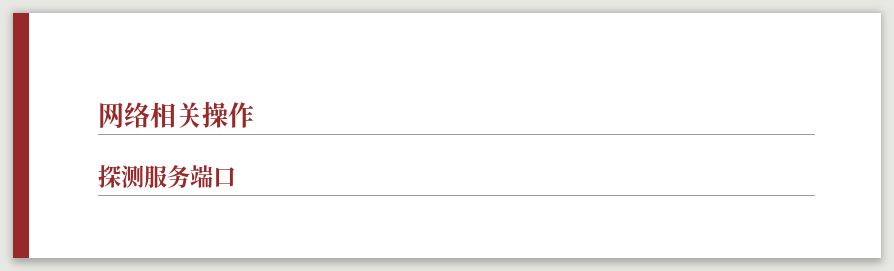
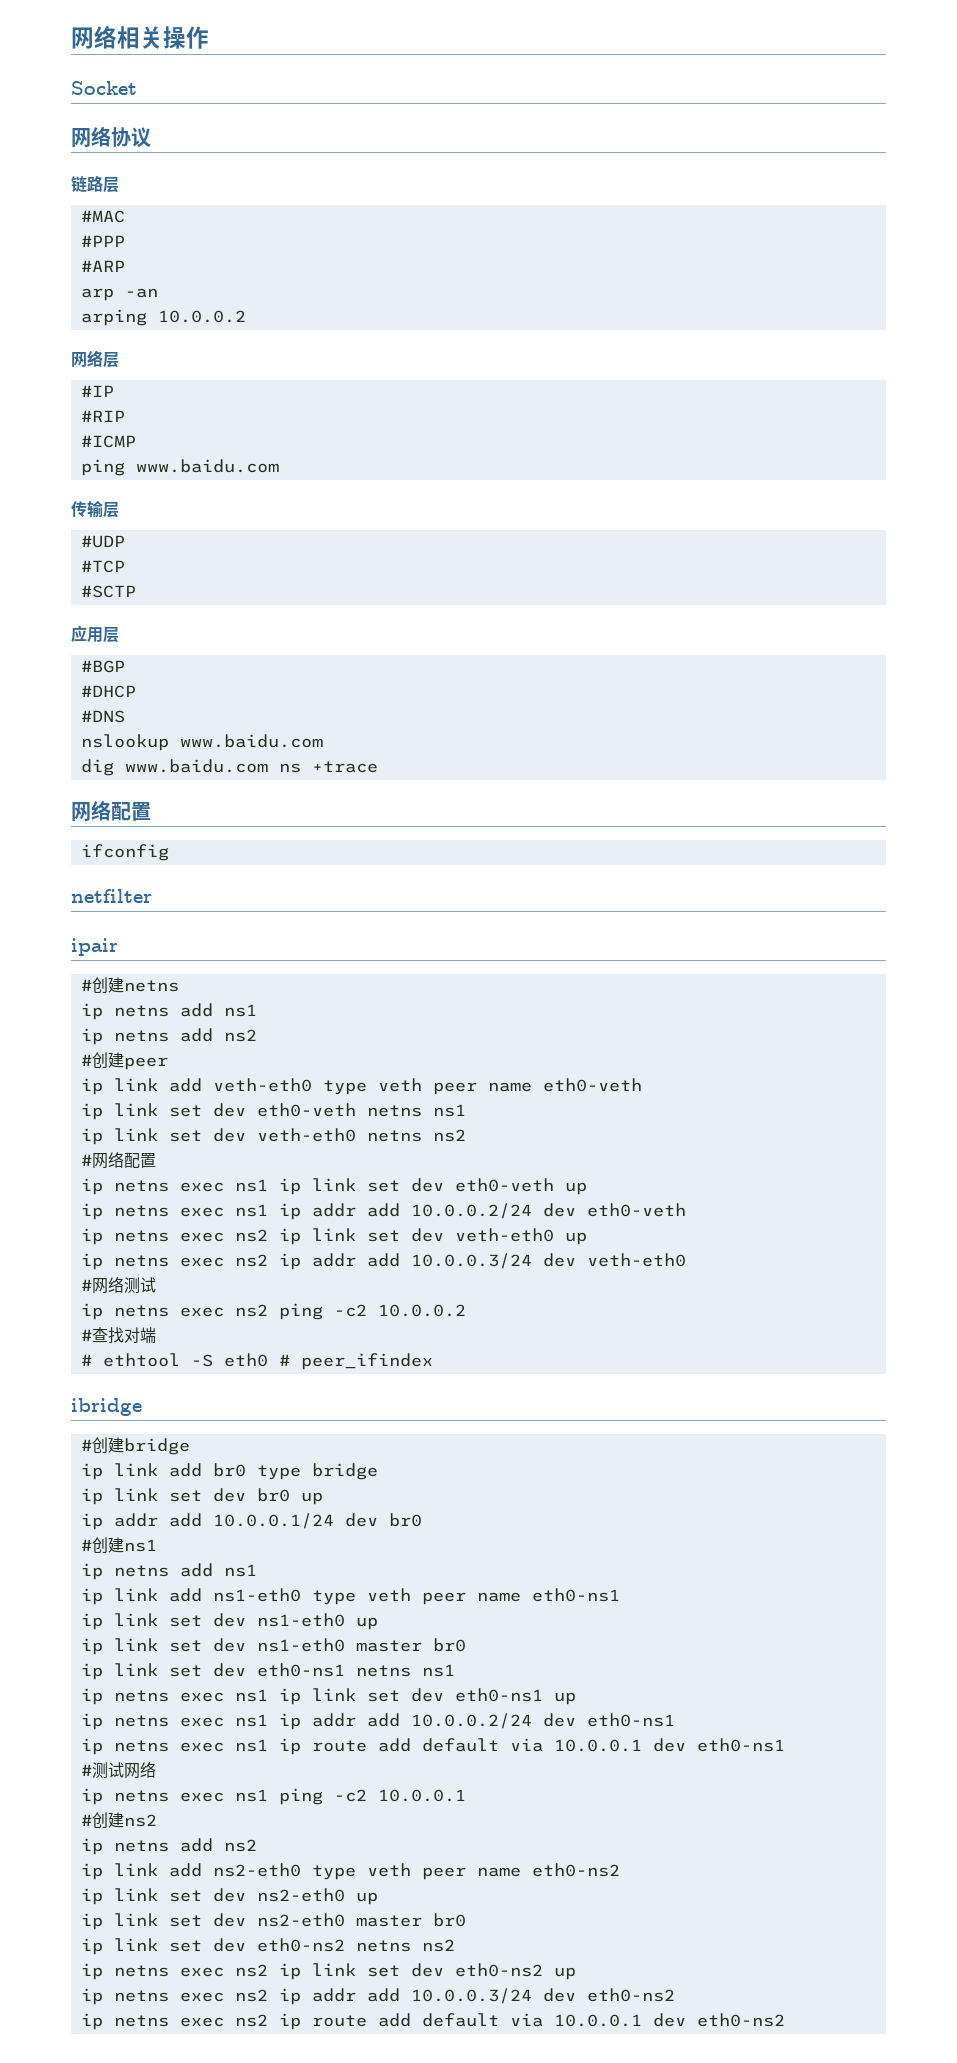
[98,165,236,188] 探测服务端口 -> [71,81,137,95] [71,126,151,148] [71,175,119,193] [80,210,125,223] [80,235,125,247] [80,260,125,272] [80,288,158,301] [80,309,246,326] [71,350,119,368] [80,385,114,397] [80,410,125,422] [80,435,136,448] [80,459,279,476] [71,500,119,518] [80,535,125,548] [80,560,125,573] [80,585,136,598] [71,625,119,643] [80,660,125,673] [80,685,136,698] [80,710,125,723] [80,734,323,751] [80,759,378,776] [71,800,151,822] [80,844,169,861] [71,889,152,903] [71,938,118,956] [80,977,179,994] [80,1003,257,1020] [80,1028,257,1045] [80,1052,168,1070] [80,1078,642,1095] [80,1103,466,1120] [80,1128,466,1145] [80,1151,156,1169] [80,1178,587,1195] [80,1203,686,1220] [80,1228,587,1245] [80,1253,686,1270] [80,1276,156,1294] [80,1303,466,1320] [80,1327,156,1343] [80,1353,433,1370] [71,1398,142,1416] [80,1437,190,1455] [80,1463,378,1480] [80,1488,323,1505] [80,1513,422,1530] [80,1537,157,1554] [80,1563,257,1580] [80,1588,620,1605] [80,1613,378,1630] [80,1638,466,1655] [80,1663,455,1680] [80,1688,576,1705] [80,1713,675,1730] [80,1738,785,1755] [80,1761,156,1779] [80,1788,466,1805] [80,1812,157,1829] [80,1838,257,1855] [80,1863,620,1880] [80,1888,378,1905] [80,1913,466,1930] [80,1938,455,1955] [80,1963,576,1980] [80,1988,675,2005] [80,2013,785,2030] Socket // 网络协议 // 链路层 // #MAC // #PPP // #ARP // arp -an // arping 10.0.0.2 // 网络层 // #IP // #RIP // #ICMP // ping www.baidu.com // 传输层 // #UDP // #TCP // #SCTP // 应用层 // #BGP // #DHCP // #DNS // nslookup www.baidu.com // dig www.baidu.com ns +trace // 网络配置 // ifconfig // netfilter // ipair // #创建netns // ip netns add ns1 // ip netns add ns2 // #创建peer // ip link add veth-eth0 type veth peer name eth0-veth // ip link set dev eth0-veth netns ns1 // ip link set dev veth-eth0 netns ns2 // #网络配置 // ip netns exec ns1 ip link set dev eth0-veth up // ip netns exec ns1 ip addr add 10.0.0.2/24 dev eth0-veth // ip netns exec ns2 ip link set dev veth-eth0 up // ip netns exec ns2 ip addr add 10.0.0.3/24 dev veth-eth0 // #网络测试 // ip netns exec ns2 ping -c2 10.0.0.2 // #查找对端 // # ethtool -S eth0 # peer_ifindex // ibridge // #创建bridge // ip link add br0 type bridge // ip link set dev br0 up // ip addr add 10.0.0.1/24 dev br0 // #创建ns1 // ip netns add ns1 // ip link add ns1-eth0 type veth peer name eth0-ns1 // ip link set dev ns1-eth0 up // ip link set dev ns1-eth0 master br0 // ip link set dev eth0-ns1 netns ns1 // ip netns exec ns1 ip link set dev eth0-ns1 up // ip netns exec ns1 ip addr add 10.0.0.2/24 dev eth0-ns1 // ip netns exec ns1 ip route add default via 10.0.0.1 dev eth0-ns1 // #测试网络 // ip netns exec ns1 ping -c2 10.0.0.1 // #创建ns2 // ip netns add ns2 // ip link add ns2-eth0 type veth peer name eth0-ns2 // ip link set dev ns2-eth0 up // ip link set dev ns2-eth0 master br0 // ip link set dev eth0-ns2 netns ns2 // ip netns exec ns2 ip link set dev eth0-ns2 up // ip netns exec ns2 ip addr add 10.0.0.3/24 dev eth0-ns2 // ip netns exec ns2 ip route add default via 10.0.0.1 dev eth0-ns2

